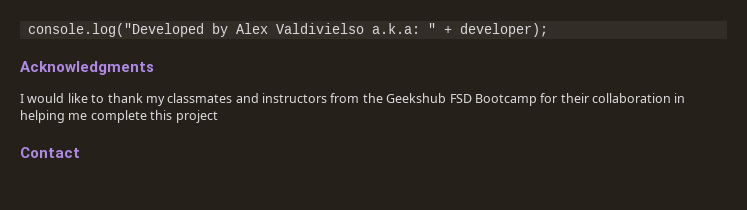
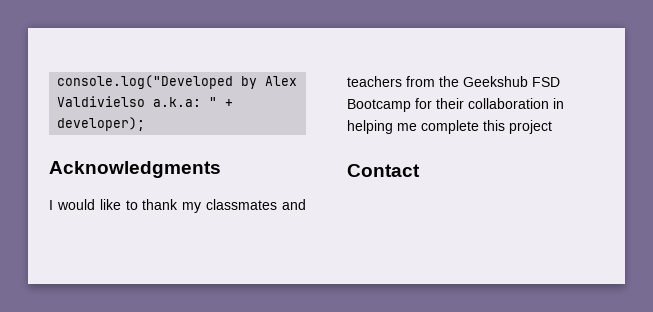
[262,93,327,103] instructors -> [347,76,402,87] teachers

